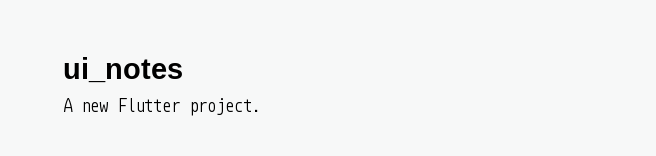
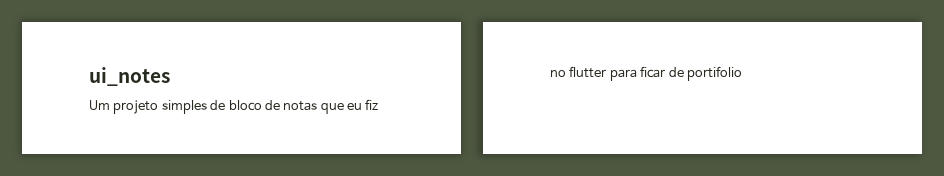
[63,98,261,116] A new Flutter project. -> [89,99,379,114] [550,66,742,81] Um projeto simples de bloco de notas que eu fiz no flutter para ficar de portifolio

